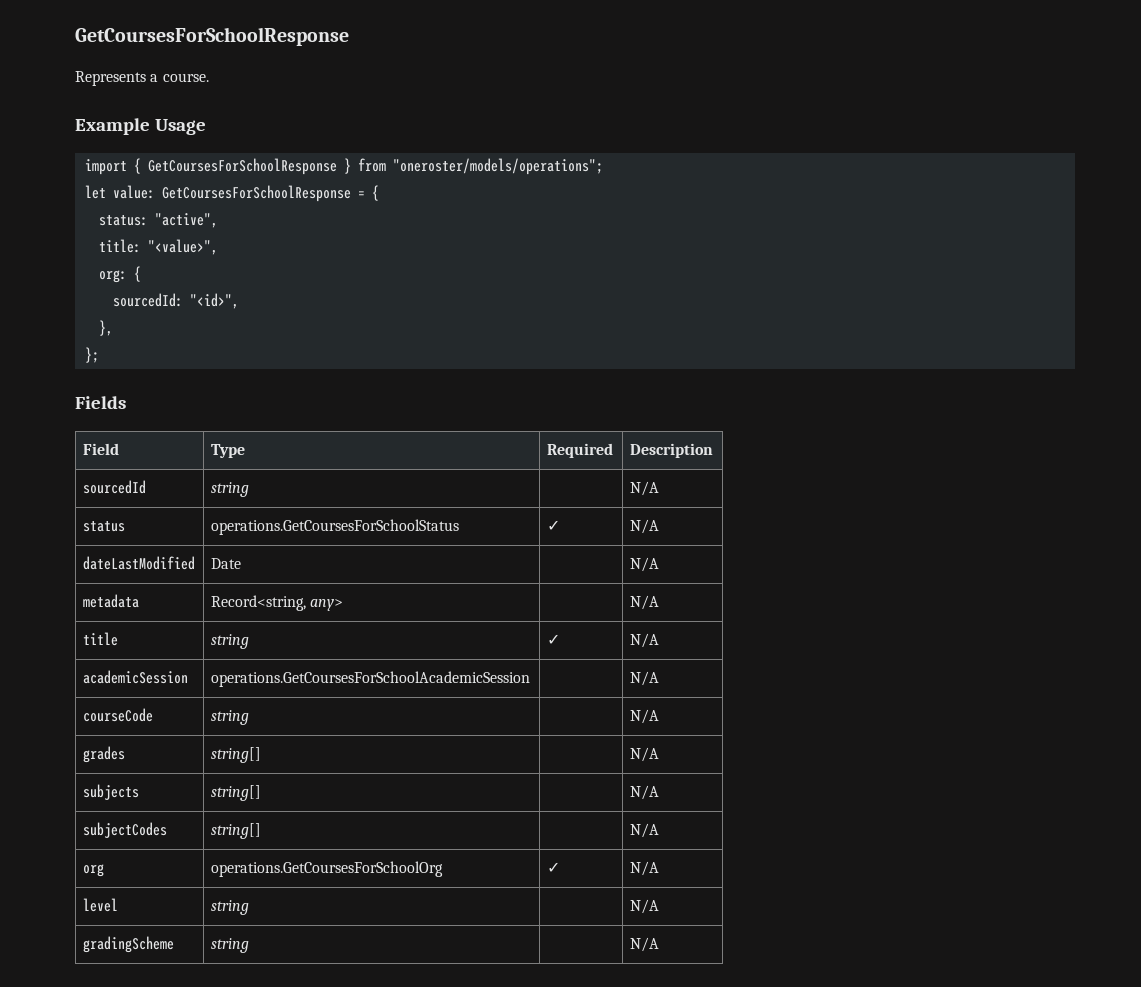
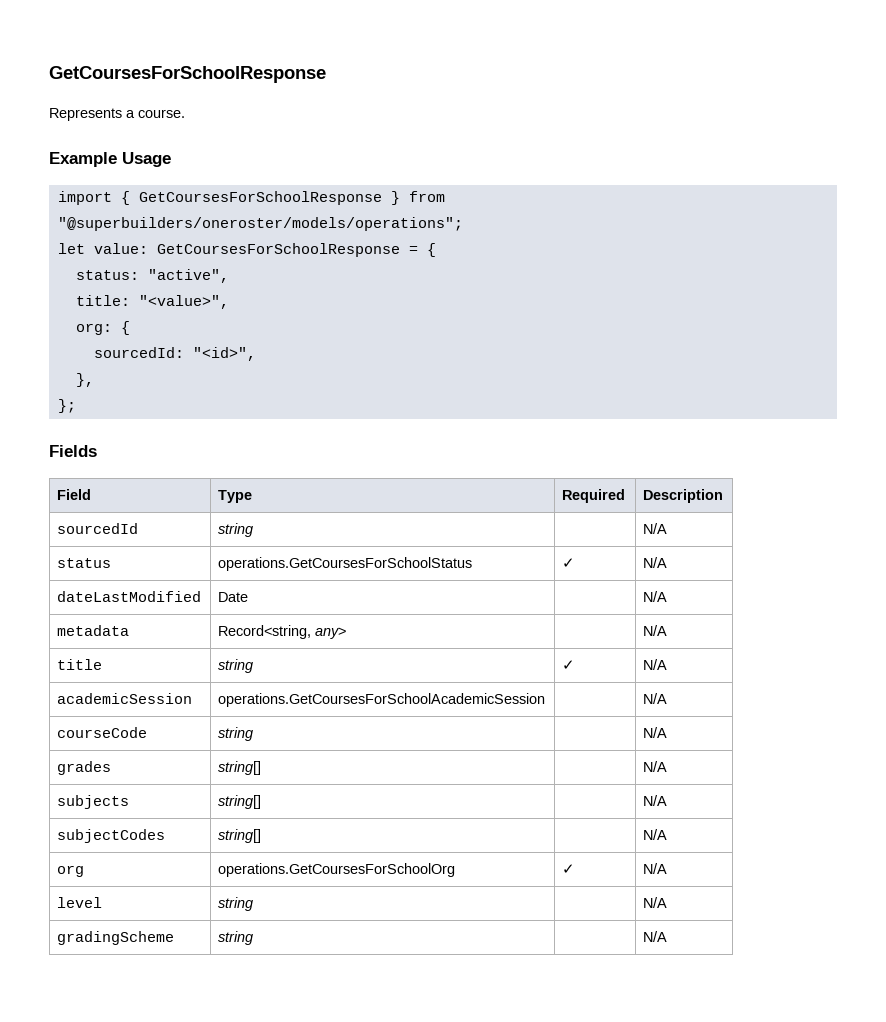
[392,158,603,175] "oneroster/models/operations"; -> [57,217,463,231] "@superbuilders/oneroster/models/operations";

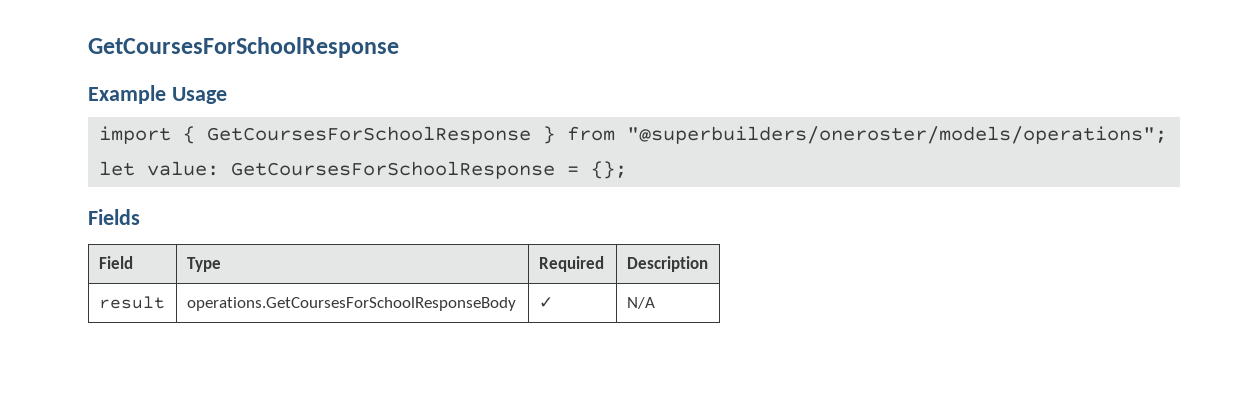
[49,66,326,83] [49,108,185,121] GetCoursesForSchoolResponse // Represents a course. -> [88,37,399,58] GetCoursesForSchoolResponse
[426,243,436,257] [75,269,229,283] [75,295,229,309] [75,321,130,335] [93,347,256,361] [75,373,94,387] [57,399,76,413] { // status: "active", // title: "<value>", // org: { // sourcedId: "<id>", // }, // }; -> [591,161,628,179] {};
[57,523,139,534] [218,523,254,537] [643,523,668,534] [57,558,112,568] [218,557,473,571] [562,558,576,568] [643,557,668,568] [57,591,202,602] [218,592,249,602] [643,591,668,602] [57,625,130,636] [218,625,347,639] [643,625,668,636] [57,659,103,670] [218,659,254,673] [562,660,576,670] [643,659,668,670] [57,693,193,704] [218,693,546,707] [643,693,668,704] [57,727,148,738] [218,727,254,741] [643,727,668,738] [57,761,112,775] [218,761,262,775] [643,761,668,772] [57,795,130,809] [218,795,262,809] [643,795,668,806] [57,829,166,843] [218,829,262,843] [643,829,668,840] [57,865,85,877] [218,863,456,877] [562,864,576,874] [643,863,668,874] [57,897,103,908] [218,897,254,911] [643,897,668,908] [57,931,175,945] [218,931,254,945] sourcedId | string | | N/A // status | operations.GetCoursesForSchoolStatus | ✓ | N/A // dateLastModified | Date | | N/A // metadata | Record<string, any> | | N/A // title | string | ✓ | N/A // academicSession | operations.GetCoursesForSchoolAcademicSession | | N/A // courseCode | string | | N/A // grades | string[] | | N/A // subjects | string[] | | N/A // subjectCodes | string[] | | N/A // org | operations.GetCoursesForSchoolOrg | ✓ | N/A // level | string | | N/A // gradingScheme | string | -> [98,296,165,309] [186,297,516,311] [538,297,553,308] result | operations.GetCoursesForSchoolResponseBody | ✓

